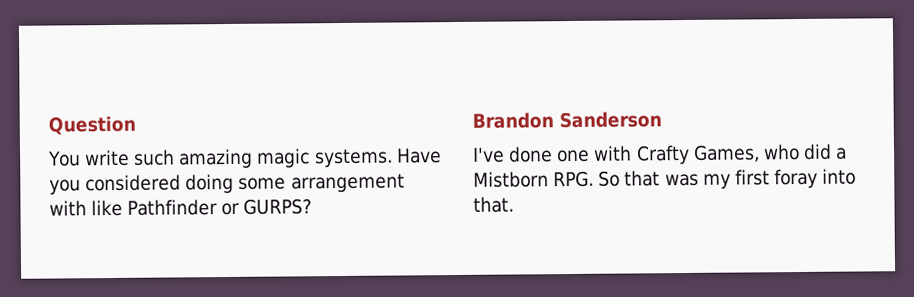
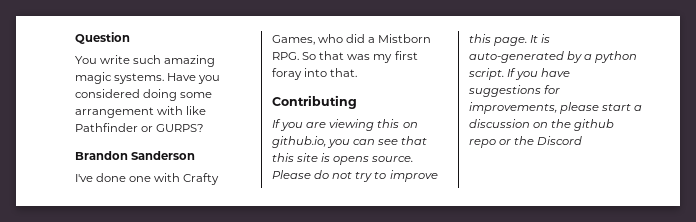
(514, 204) none -> [272,95,357,109] [272,119,418,131] [272,136,428,148] [272,153,414,165] [272,170,438,182] [469,34,551,46] [469,51,638,63] [468,68,571,80] [468,85,561,97] [469,102,643,114] [469,119,615,131] [469,136,583,148] // Contributing // If you are viewing this on github.io, you can see that this site is opens source. Please do not try to improve this page. It is auto-generated by a python script. If you have suggestions for improvements, please start a discussion on the github repo or the Discord

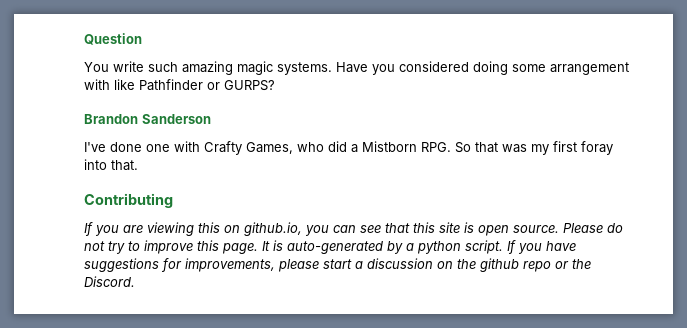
[333,156,370,165] opens -> [478,225,509,236] open
[537,136,583,145] Discord -> [84,276,135,287] Discord.

